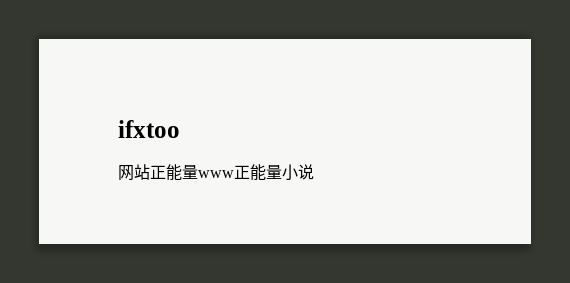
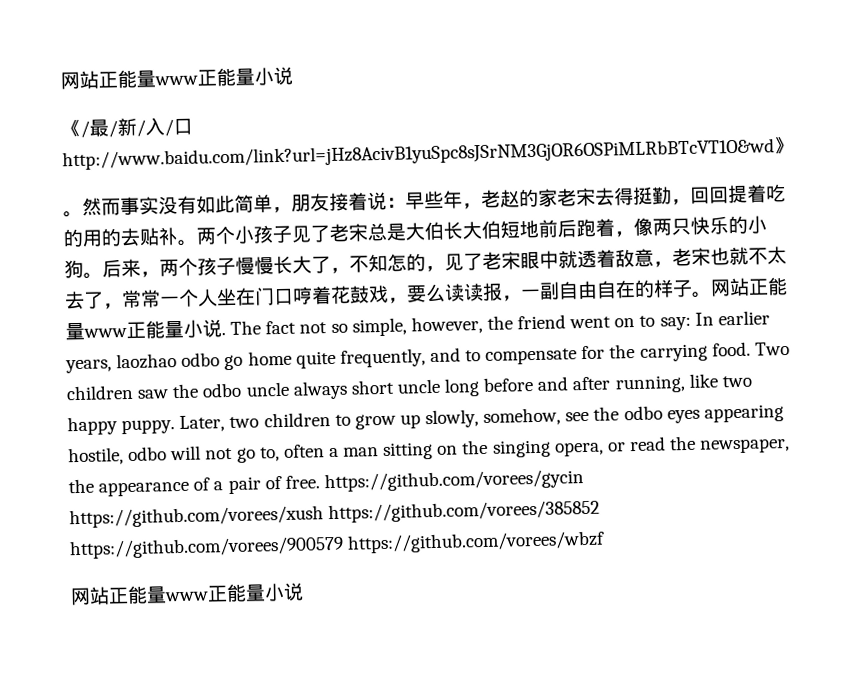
[118,120,180,138] ifxtoo -> [60,66,293,90] [61,117,193,138] [62,135,794,171] [63,184,786,218] [63,215,767,248] [64,245,787,279] [64,276,788,310] [65,310,770,341] [65,341,790,374] [66,373,752,401] [67,404,784,436] [68,435,791,466] [68,469,584,497] [69,499,601,529] [69,530,606,560] 网站正能量www正能量小说 // 《/最/新/入/口http://www.baidu.com/link?url=jHz8AcivB1yuSpc8sJSrNM3GjOR6OSPiMLRbBTcVT1O&wd》 // 。然而事实没有如此简单，朋友接着说：早些年，老赵的家老宋去得挺勤，回回提着吃的用的去贴补。两个小孩子见了老宋总是大伯长大伯短地前后跑着，像两只快乐的小狗。后来，两个孩子慢慢长大了，不知怎的，见了老宋眼中就透着敌意，老宋也就不太去了，常常一个人坐在门口哼着花鼓戏，要么读读报，一副自由自在的样子。网站正能量www正能量小说. The fact not so simple, however, the friend went on to say: In earlier years, laozhao odbo go home quite frequently, and to compensate for the carrying food. Two children saw the odbo uncle always short uncle long before and after running, like two happy puppy. Later, two children to grow up slowly, somehow, see the odbo eyes appearing hostile, odbo will not go to, often a man sitting on the singing opera, or read the newspaper, the appearance of a pair of free. https://github.com/vorees/gycin https://github.com/vorees/xush https://github.com/vorees/385852 https://github.com/vorees/900579 https://github.com/vorees/wbzf

